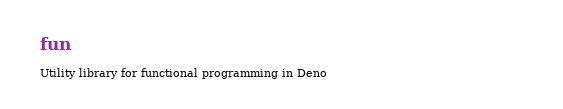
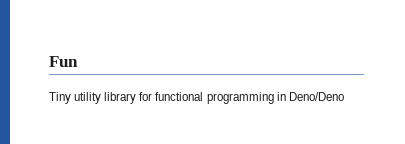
[40,37,71,50] [40,68,76,79] fun // Utility -> [49,56,78,67] [49,92,102,104] Fun // Tiny utility
[297,69,327,77] Deno -> [288,92,344,101] Deno/Deno

